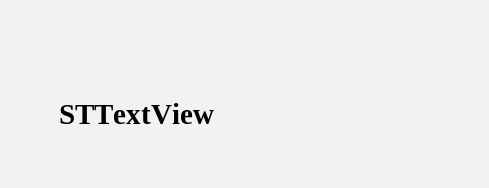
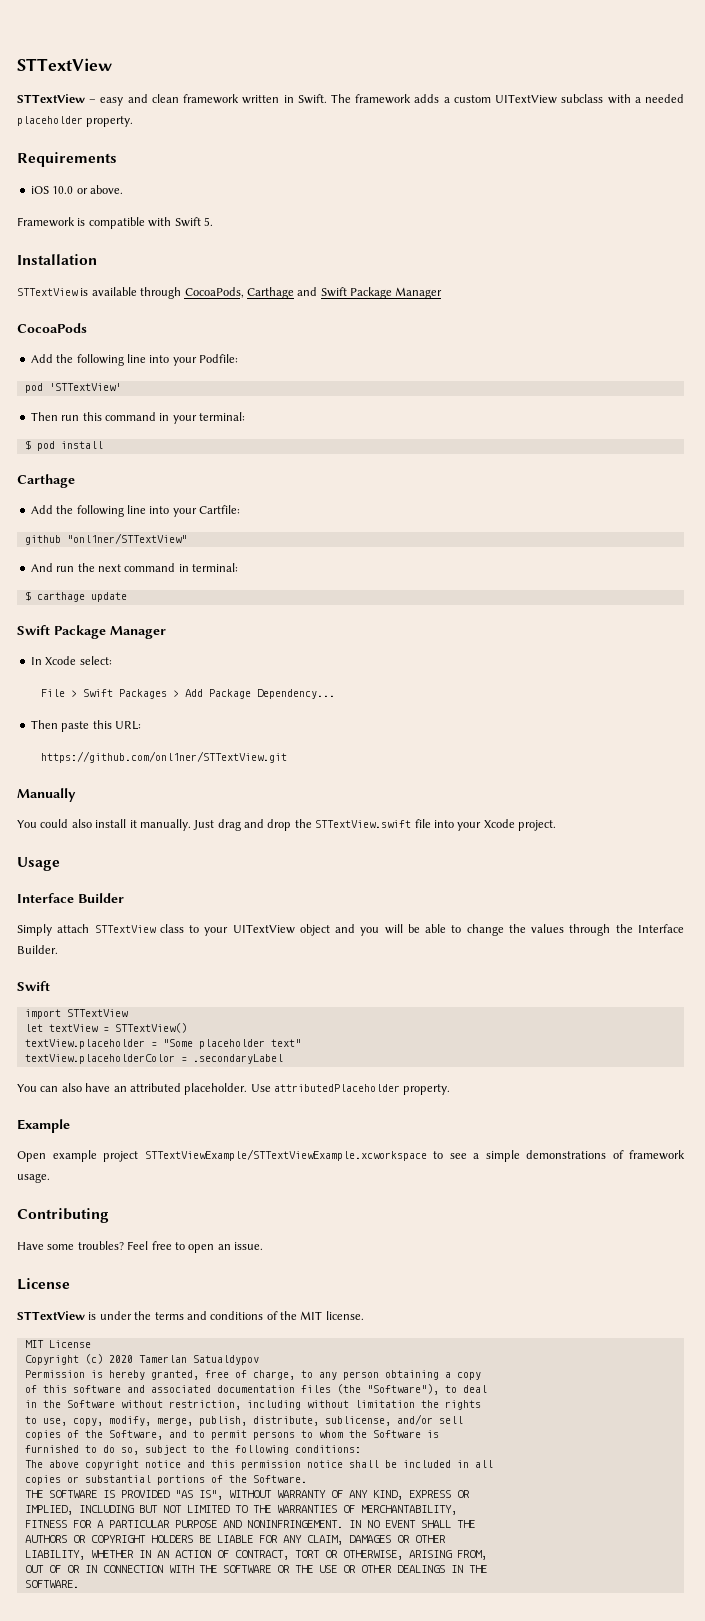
[59,103,214,124] STTextView -> [17,58,112,71] [17,94,684,106] [17,116,134,127] [17,152,117,167] [30,185,123,194] [17,217,213,229] [17,254,97,265] [17,287,443,299] [17,323,87,333] [30,354,238,366] [24,383,121,393] [30,412,245,424] [24,440,103,451] [17,474,75,488] [30,505,240,517] [24,533,187,545] [30,563,238,572] [24,591,127,602] [17,625,166,639] [30,656,112,665] [40,689,335,699] [30,720,141,732] [40,751,287,763] [17,788,76,802] [17,819,556,831] [17,857,60,871] [17,893,124,903] [17,924,684,936] [17,945,58,954] [17,981,50,991] [24,1009,128,1019] [24,1023,187,1033] [24,1039,301,1049] [24,1054,283,1064] [17,1083,451,1095] [17,1119,70,1133] [17,1149,685,1162] [17,1173,50,1183] [17,1208,109,1223] [17,1241,263,1253] [17,1278,70,1290] [17,1311,364,1320] [24,1340,91,1348] [24,1354,259,1365] [24,1370,481,1380] [24,1384,487,1395] [24,1400,481,1410] [24,1414,463,1426] [24,1430,439,1440] [24,1445,361,1455] [24,1460,493,1470] [24,1475,307,1485] [24,1490,470,1500] [24,1505,457,1515] [24,1520,475,1528] [24,1535,446,1545] [24,1550,487,1560] [24,1565,487,1573] [24,1580,79,1588] STTextView // STTextView – easy and clean framework written in Swift. The framework adds a custom UITextView subclass with a needed placeholder property. // Requirements // iOS 10.0 or above. // Framework is compatible with Swift 5. // Installation // STTextView is available through CocoaPods, Carthage and Swift Package Manager // CocoaPods // Add the following line into your Podfile: // pod 'STTextView' // Then run this command in your terminal: // $ pod install // Carthage // Add the following line into your Cartfile: // github "onl1ner/STTextView" // And run the next command in terminal: // $ carthage update // Swift Package Manager // In Xcode select: // File > Swift Packages > Add Package Dependency... // Then paste this URL: // https://github.com/onl1ner/STTextView.git // Manually // You could also install it manually. Just drag and drop the STTextView.swift file into your Xcode project. // Usage // Interface Builder // Simply attach STTextView class to your UITextView object and you will be able to change the values through the Interface Builder. // Swift // import STTextView // let textView = STTextView() // textView.placeholder = "Some placeholder text" // textView.placeholderColor = .secondaryLabel // You can also have an attributed placeholder. Use attributedPlaceholder property. // Example // Open example project STTextViewExample/STTextViewExample.xcworkspace to see a simple demonstrations of framework usage. // Contributing // Have some troubles? Feel free to open an issue. // License // STTextView is under the terms and conditions of the MIT license. // MIT License // Copyright (c) 2020 Tamerlan Satualdypov // Permission is hereby granted, free of charge, to any person obtaining a copy // of this software and associated documentation files (the "Software"), to deal // in the Software without restriction, including without limitation the rights // to use, copy, modify, merge, publish, distribute, sublicense, and/or sell // copies of the Software, and to permit persons to whom the Software is // furnished to do so, subject to the following conditions: // The above copyright notice and this permission notice shall be included in all // copies or substantial portions of the Software. // THE SOFTWARE IS PROVIDED "AS IS", WITHOUT WARRANTY OF ANY KIND, EXPRESS OR // IMPLIED, INCLUDING BUT NOT LIMITED TO THE WARRANTIES OF MERCHANTABILITY, // FITNESS FOR A PARTICULAR PURPOSE AND NONINFRINGEMENT. IN NO EVENT SHALL THE // AUTHORS OR COPYRIGHT HOLDERS BE LIABLE FOR ANY CLAIM, DAMAGES OR OTHER // LIABILITY, WHETHER IN AN ACTION OF CONTRACT, TORT OR OTHERWISE, ARISING FROM, // OUT OF OR IN CONNECTION WITH THE SOFTWARE OR THE USE OR OTHER DEALINGS IN THE // SOFTWARE.

